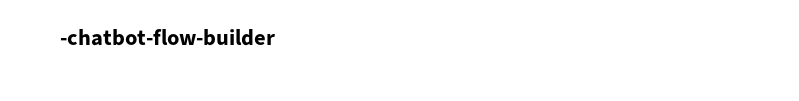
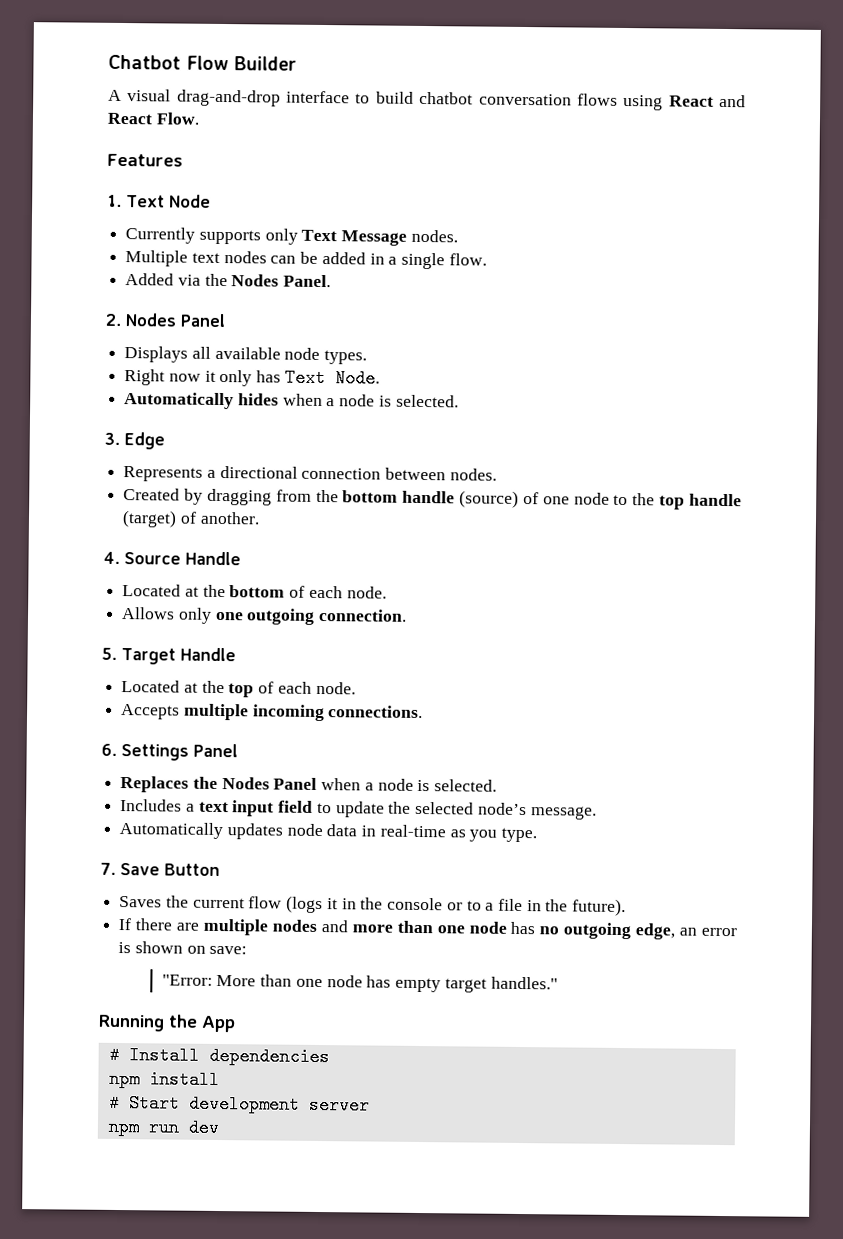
[60,29,275,46] -chatbot-flow-builder -> [108,54,297,71] [108,89,747,111] [107,112,200,125] [107,153,183,167] [107,194,211,208] [125,227,458,246] [125,250,487,270] [125,273,332,288] [105,313,226,328] [124,346,368,365] [124,368,380,388] [124,392,459,410] [104,432,165,450] [123,465,497,482] [123,488,742,510] [122,510,260,528] [103,551,241,566] [122,584,387,599] [121,607,408,625] [102,647,236,665] [121,680,356,698] [120,703,424,722] [101,743,238,761] [120,776,498,793] [120,799,597,820] [119,822,538,843] [100,862,220,877] [119,895,627,917] [118,918,737,940] [118,941,248,955] [161,974,558,993] [98,1014,236,1033] [108,1045,330,1067] [108,1069,220,1090] [108,1093,370,1115] [107,1117,220,1138] Chatbot Flow Builder // A visual drag-and-drop interface to build chatbot conversation flows using React and React Flow. // Features // 1. Text Node // Currently supports only Text Message nodes. // Multiple text nodes can be added in a single flow. // Added via the Nodes Panel. // 2. Nodes Panel // Displays all available node types. // Right now it only has Text Node. // Automatically hides when a node is selected. // 3. Edge // Represents a directional connection between nodes. // Created by dragging from the bottom handle (source) of one node to the top handle (target) of another. // 4. Source Handle // Located at the bottom of each node. // Allows only one outgoing connection. // 5. Target Handle // Located at the top of each node. // Accepts multiple incoming connections. // 6. Settings Panel // Replaces the Nodes Panel when a node is selected. // Includes a text input field to update the selected node’s message. // Automatically updates node data in real-time as you type. // 7. Save Button // Saves the current flow (logs it in the console or to a file in the future). // If there are multiple nodes and more than one node has no outgoing edge, an error is shown on save: // "Error: More than one node has empty target handles." // Running the App // # Install dependencies // npm install // # Start development server // npm run dev

